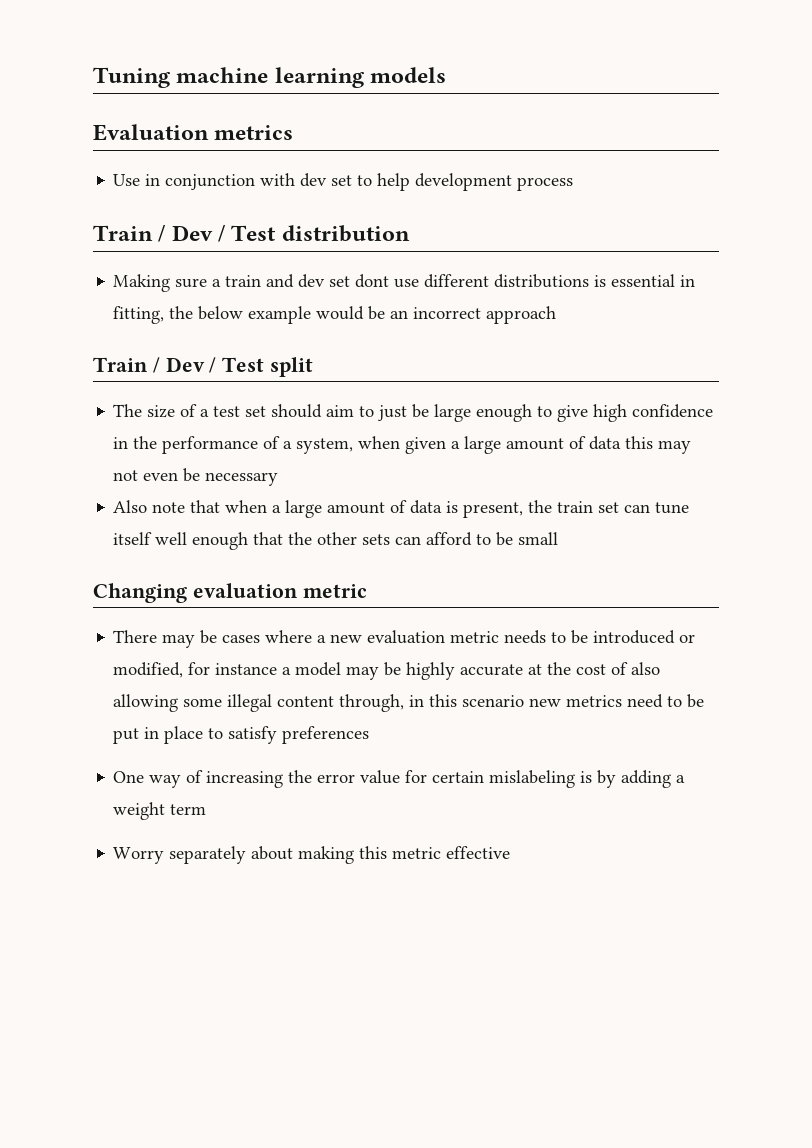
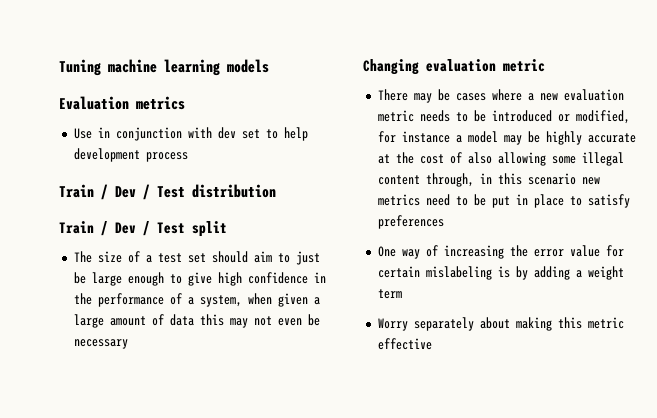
[113,274,696,292] [113,306,557,324] // Making sure a train and dev set dont use different distributions is essential in fitting, the below example would be an incorrect approach -> (276, 191) none
[113,500,690,518] [113,532,559,550] // Also note that when a large amount of data is present, the train set can tune itself well enough that the other sets can afford to be small -> (128, 344) none

